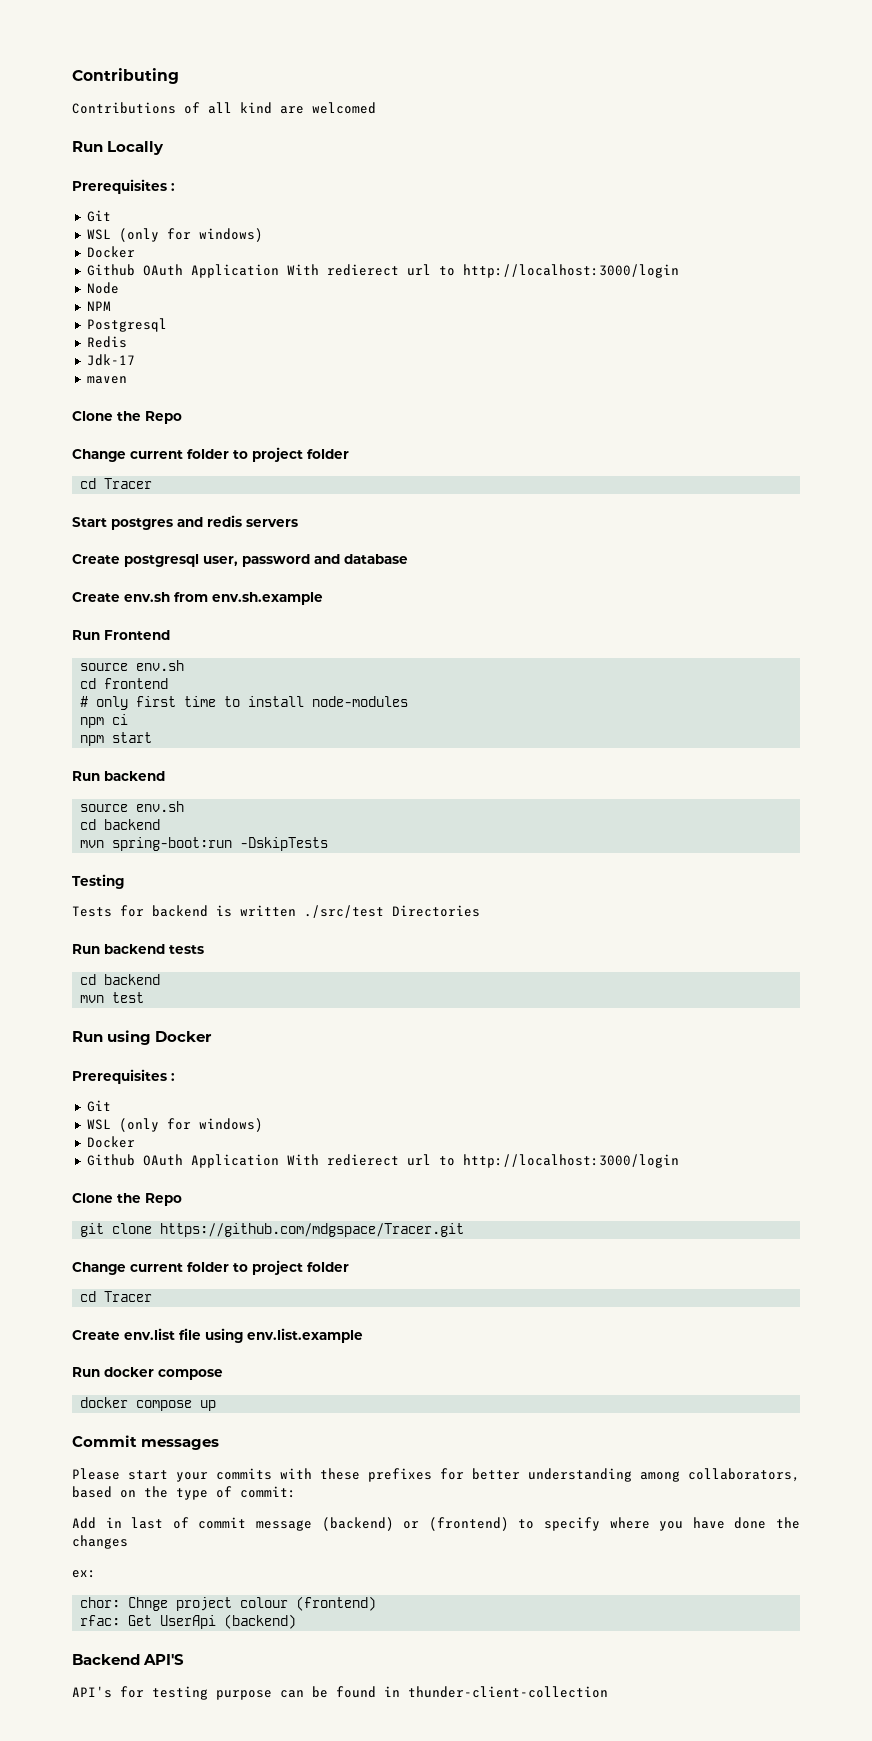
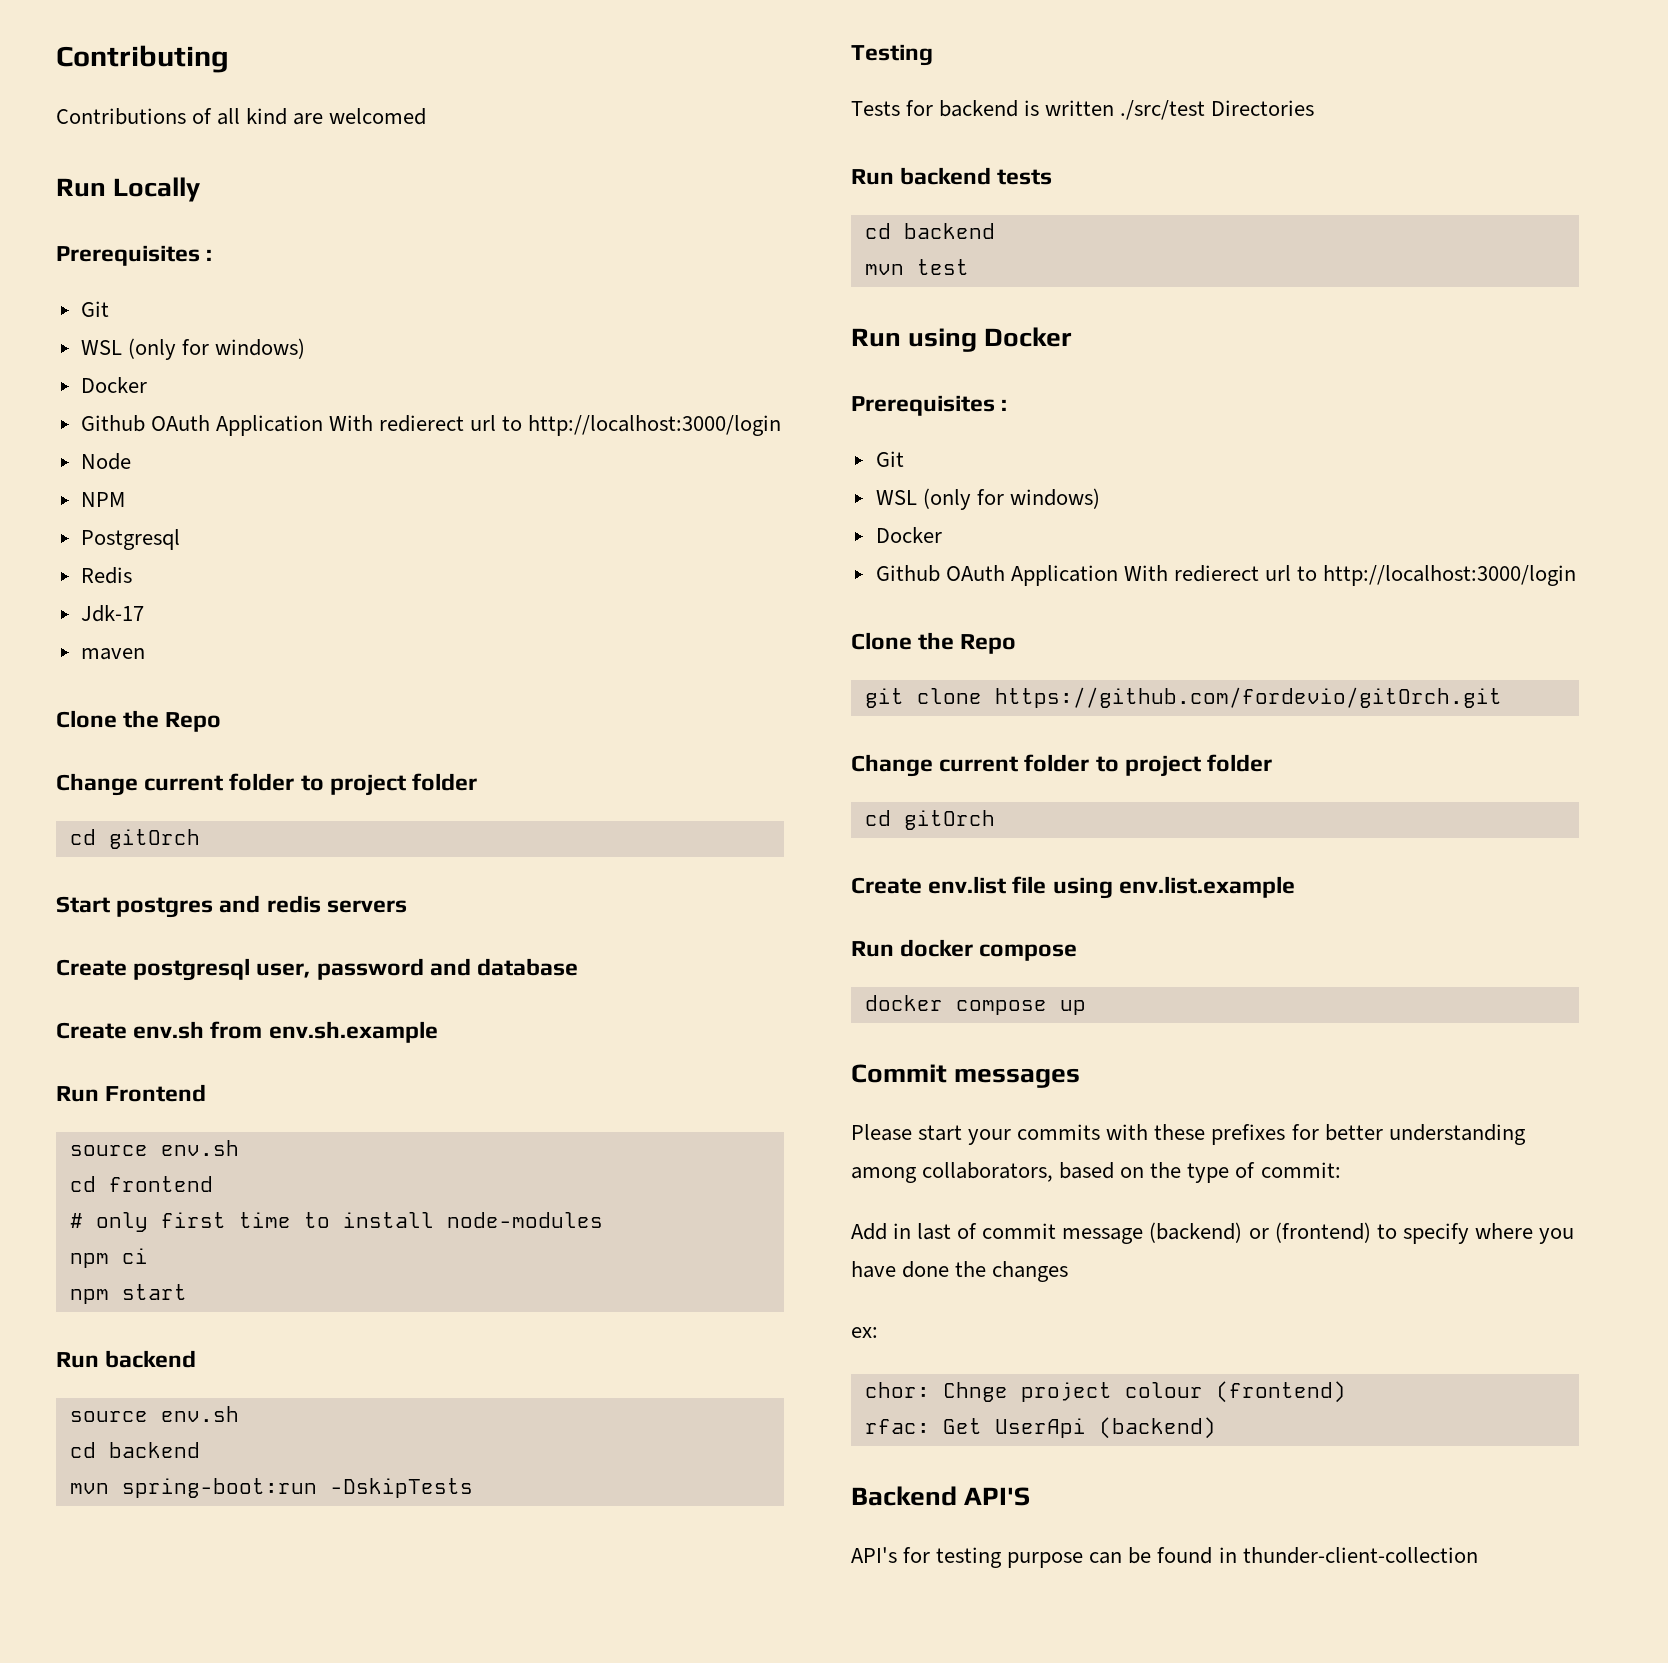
[104,478,153,489] Tracer -> [108,829,200,849] gitOrch
[160,1223,465,1237] [72,1260,349,1275] [80,1291,153,1302] https://github.com/mdgspace/Tracer.git // Change current folder to project folder // cd Tracer -> [994,687,1502,708] [851,754,1273,777] [864,810,995,830] https://github.com/fordevio/gitOrch.git // Change current folder to project folder // cd gitOrch

